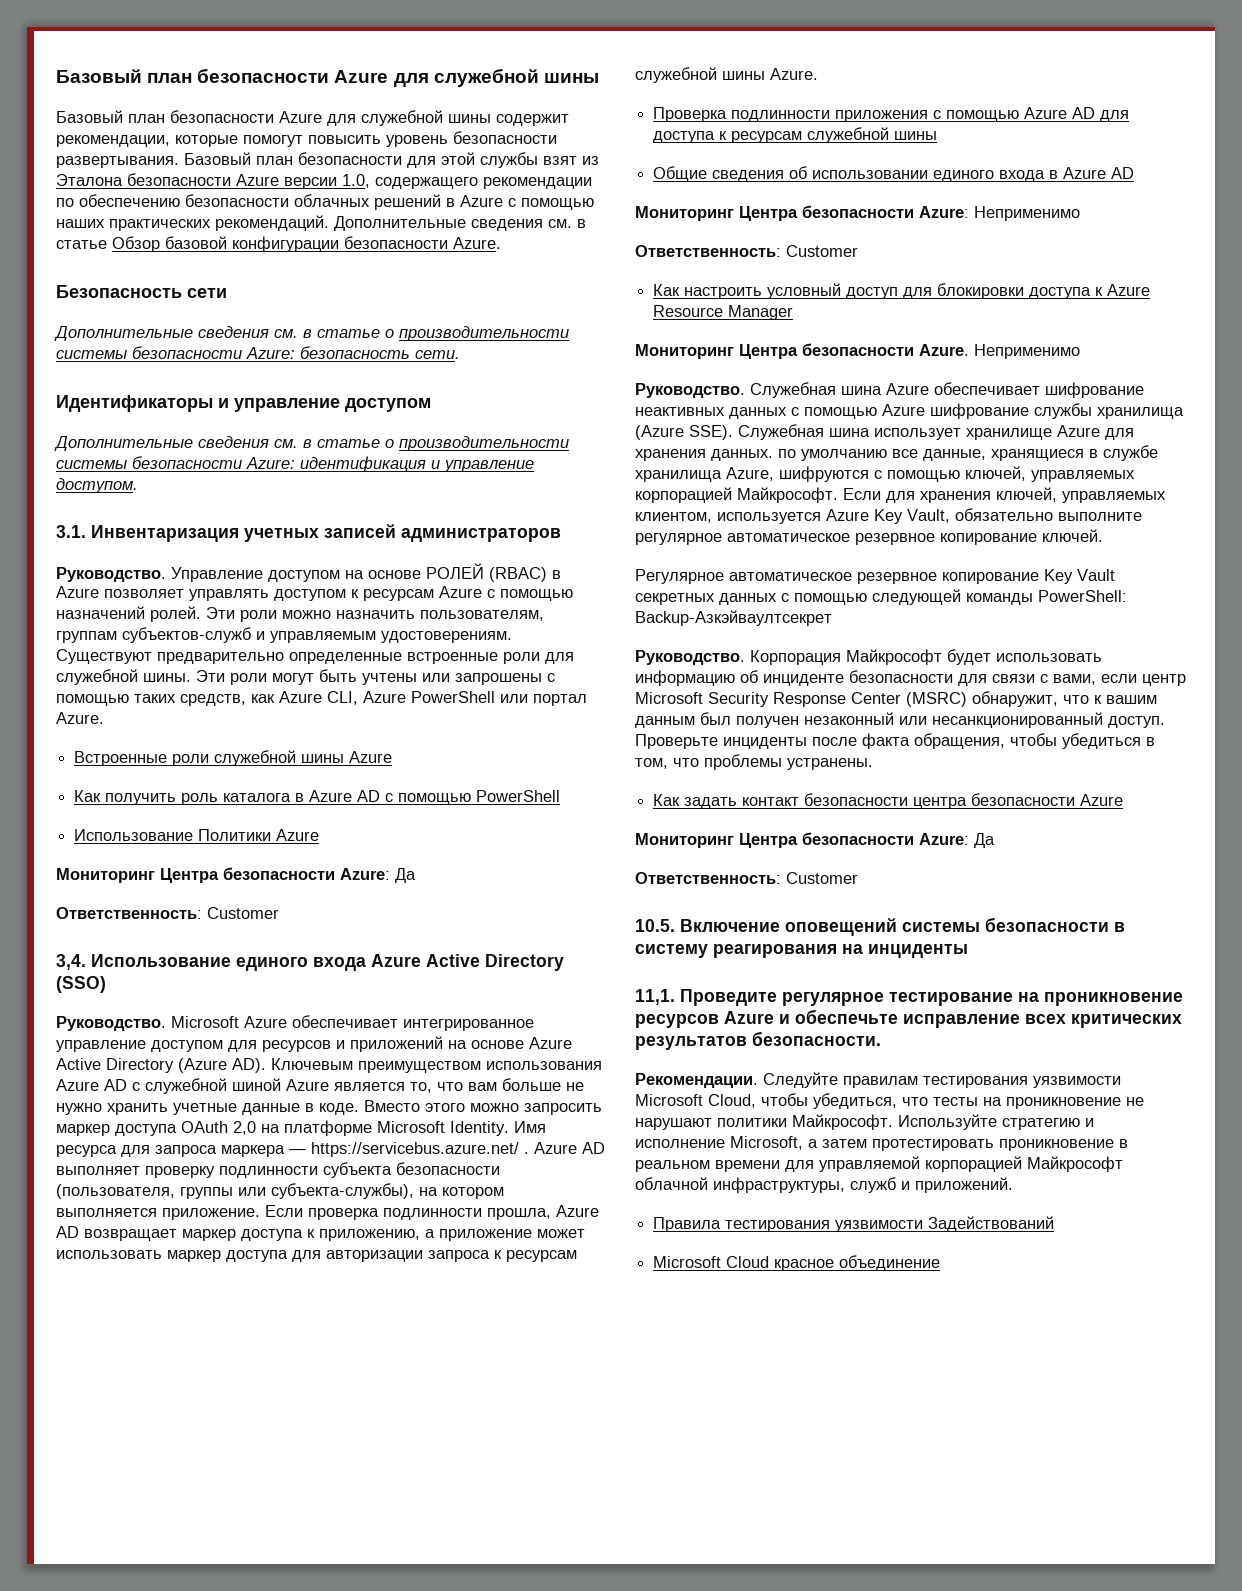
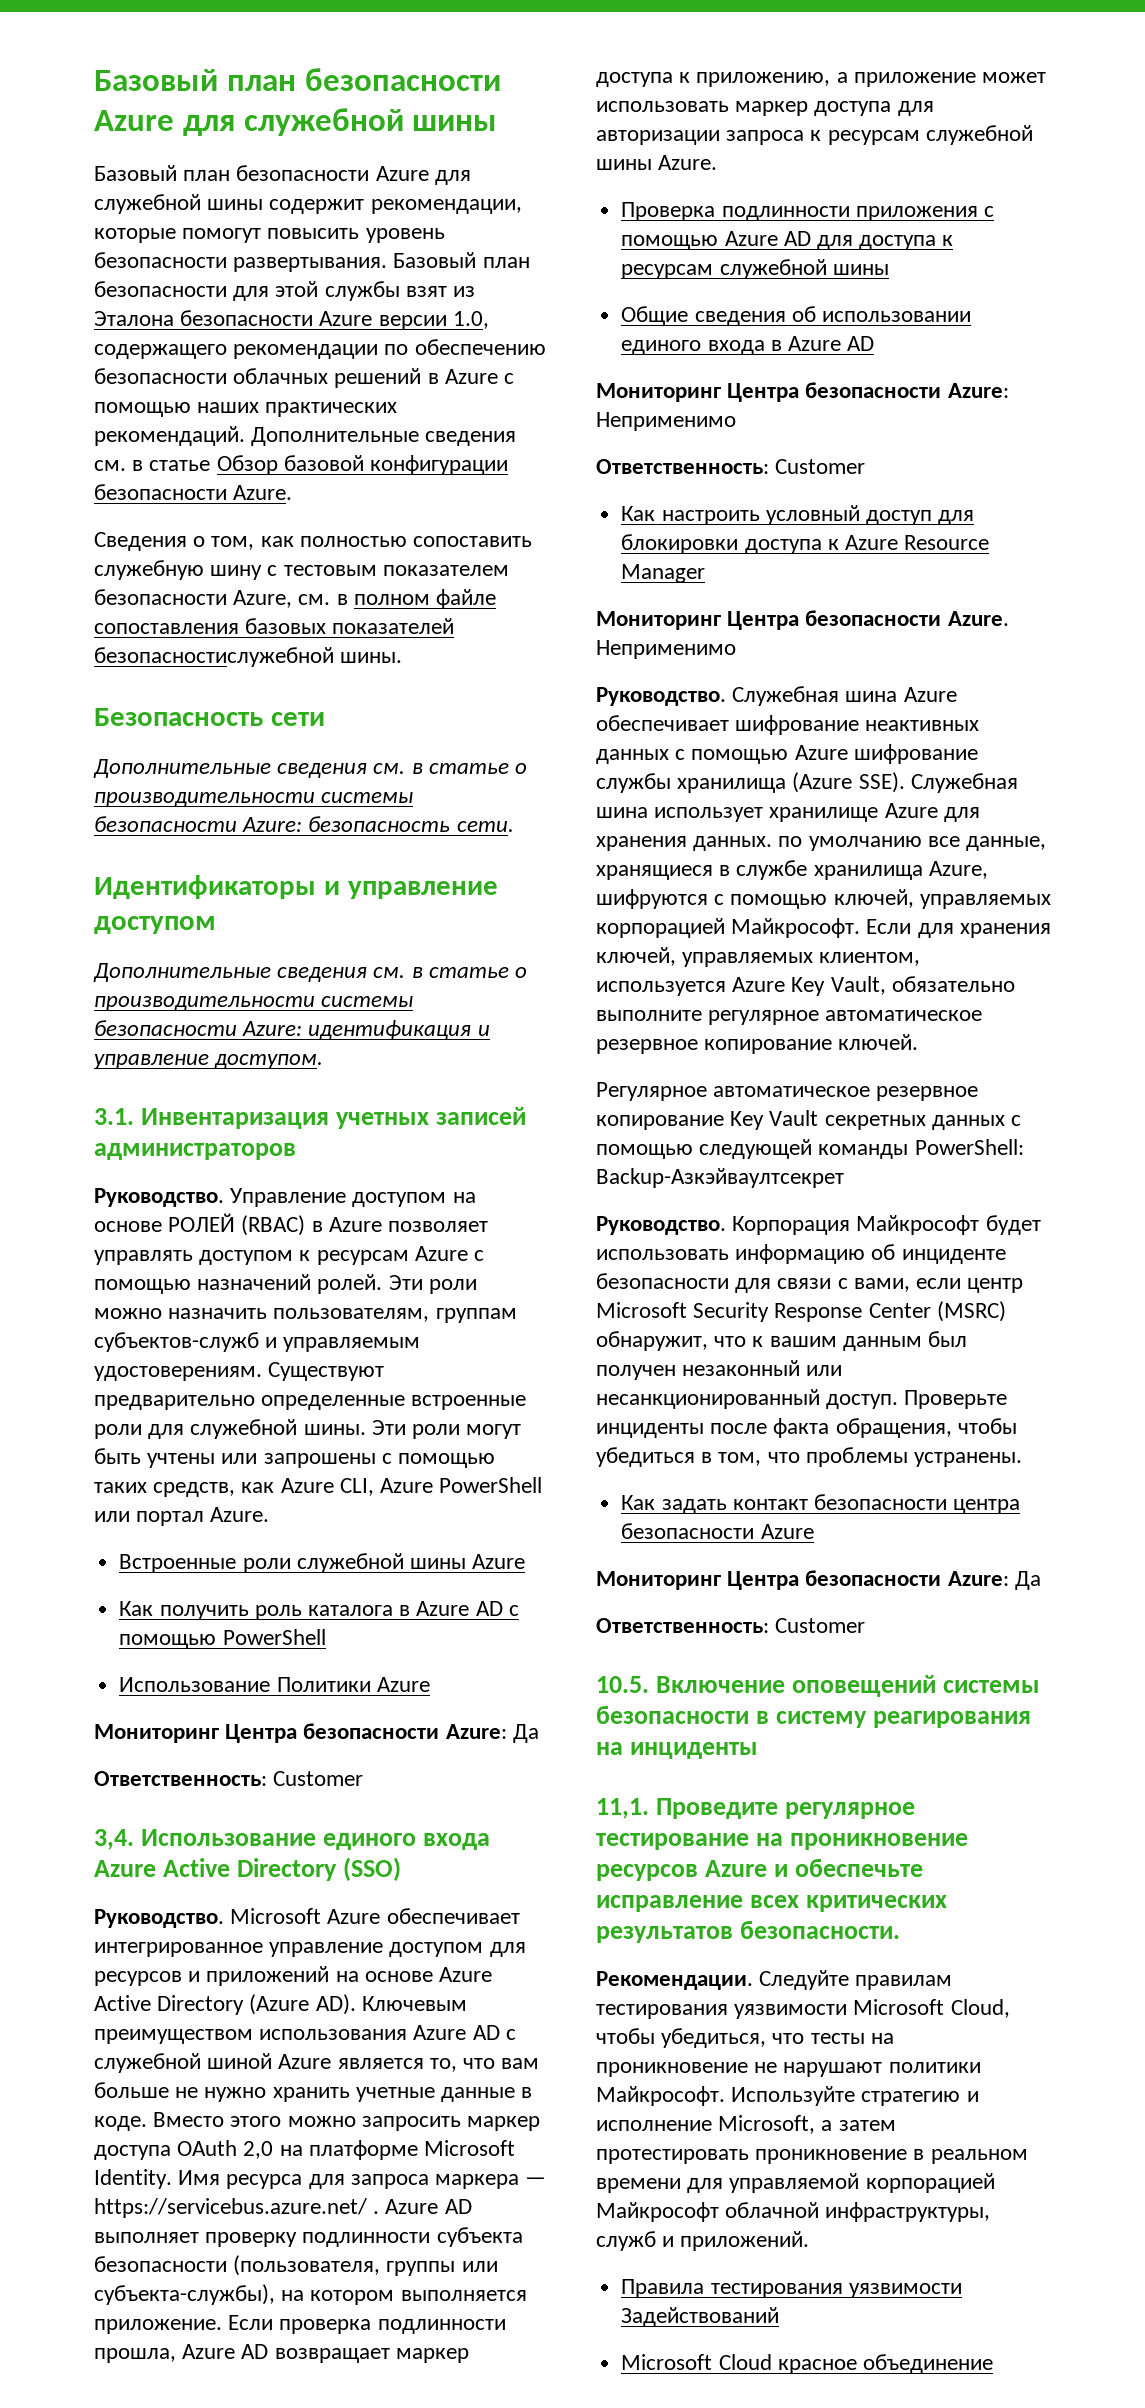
(501, 243) none -> [94,532,533,551] [94,560,509,580] [94,589,497,609] [94,618,455,634] [94,647,403,667] // Сведения о том, как полностью сопоставить служебную шину с тестовым показателем безопасности Azure, см. в полном файле сопоставления базовых показателей безопасностислужебной шины.

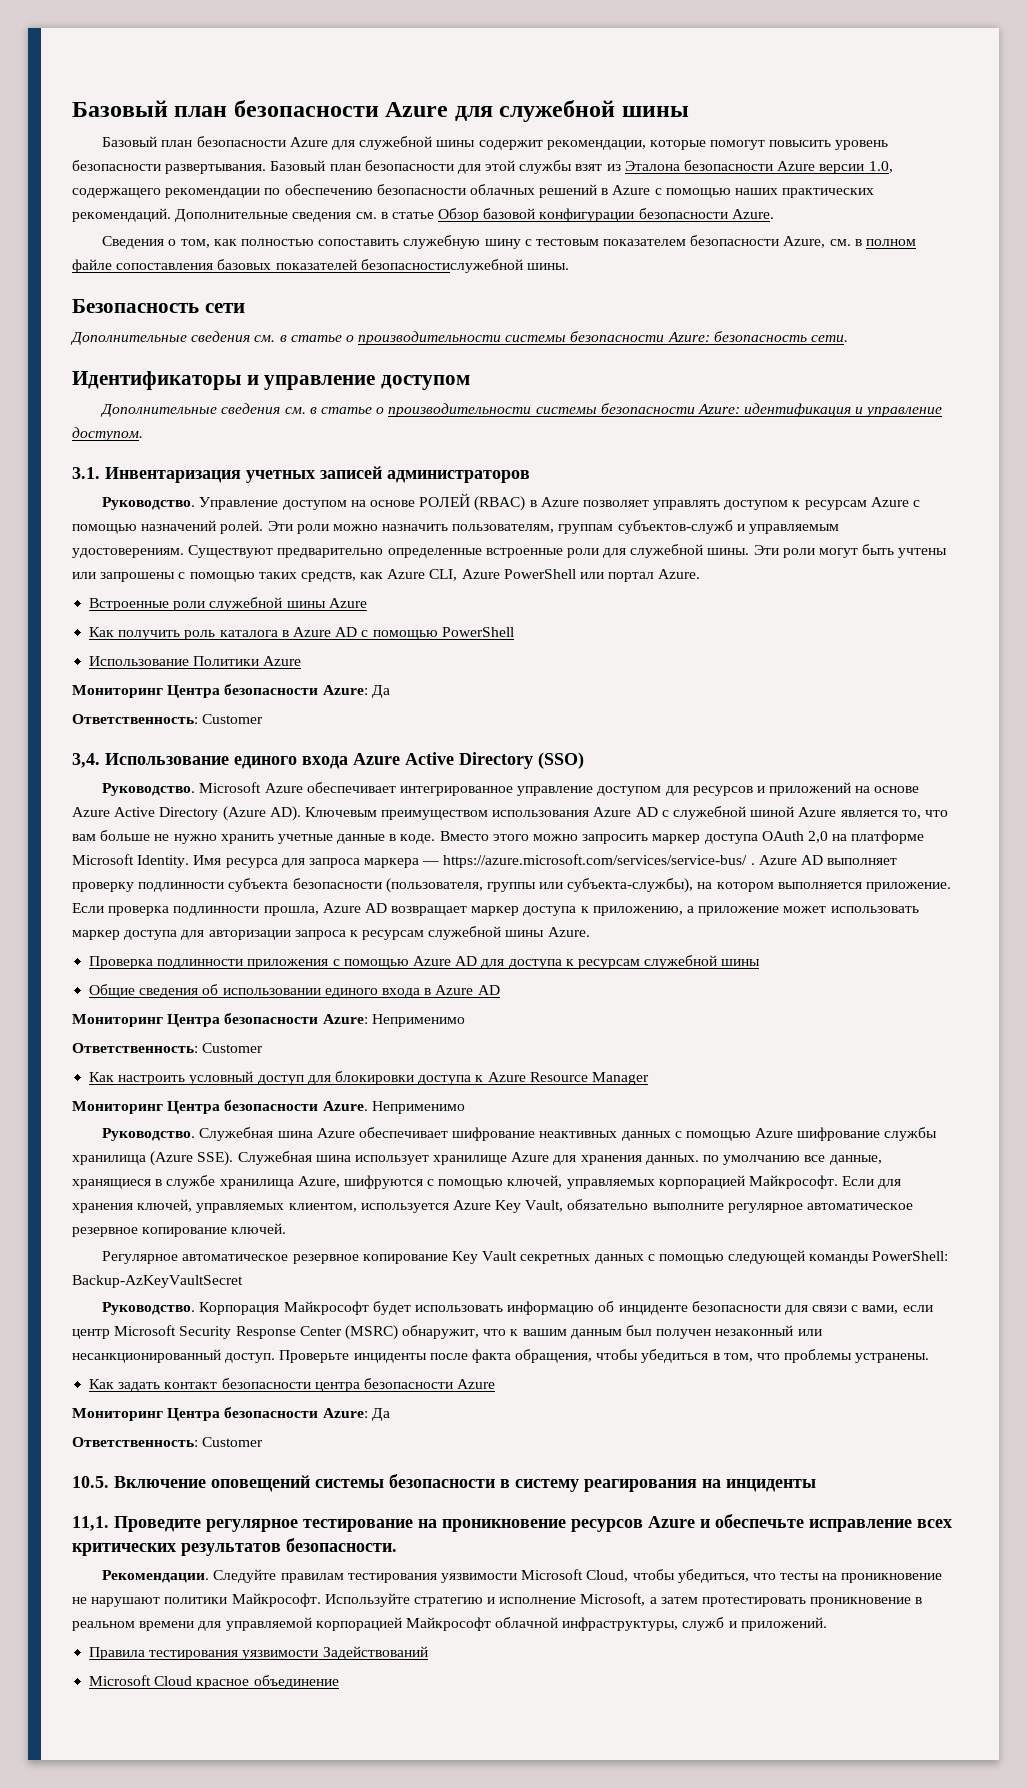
[94,2198,367,2218] https://servicebus.azure.net/ -> [443,854,748,868] https://azure.microsoft.com/services/service-bus/
[596,1168,844,1188] Backup-Азкэйваултсекрет -> [72,1275,243,1288] Backup-AzKeyVaultSecret

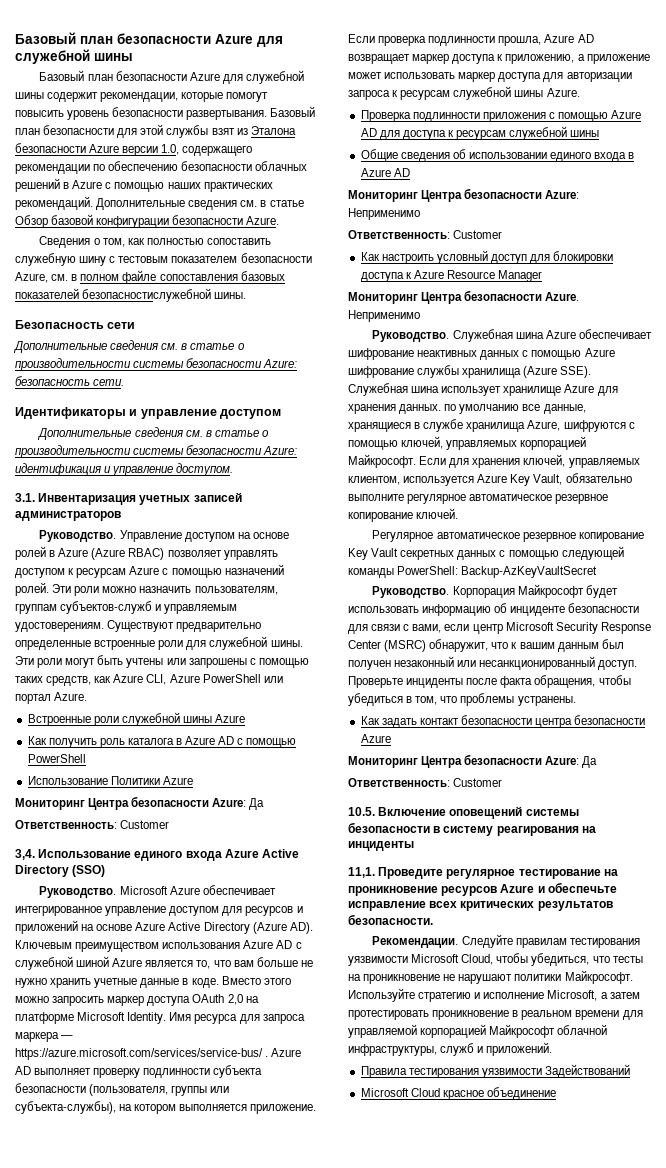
[419,493,579,511] РОЛЕЙ (RBAC) в Azure -> [15,546,165,560] ролей в Azure (Azure RBAC)

